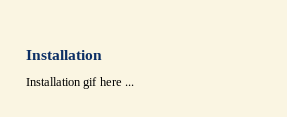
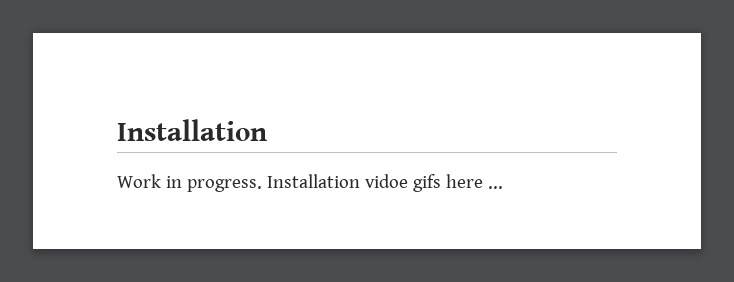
[26,77,98,89] Installation gif -> [117,174,441,192] Work in progress. Installation vidoe gifs

